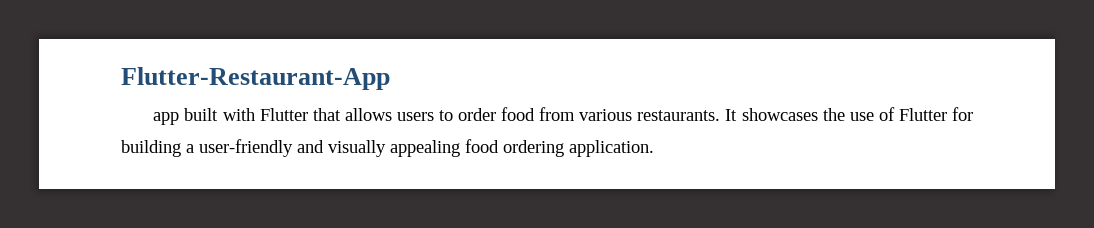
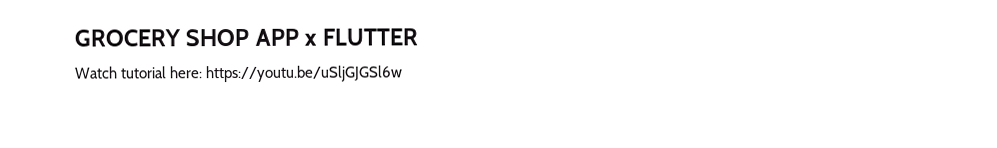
[121,67,390,90] [153,107,973,125] [121,139,654,157] Flutter-Restaurant-App // app built with Flutter that allows users to order food from various restaurants. It showcases the use of Flutter for building a user-friendly and visually appealing food ordering application. -> [74,28,419,47] [74,65,404,83] GROCERY SHOP APP x FLUTTER // Watch tutorial here: https://youtu.be/uSljGJGSl6w

